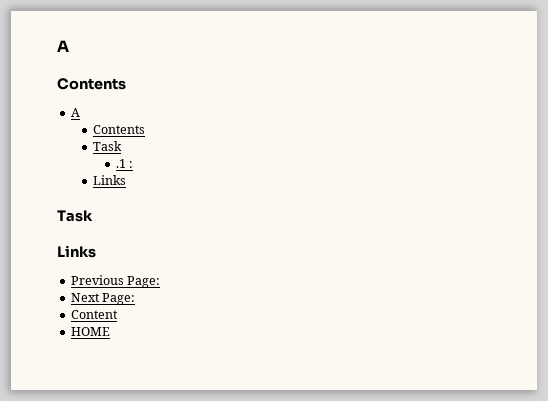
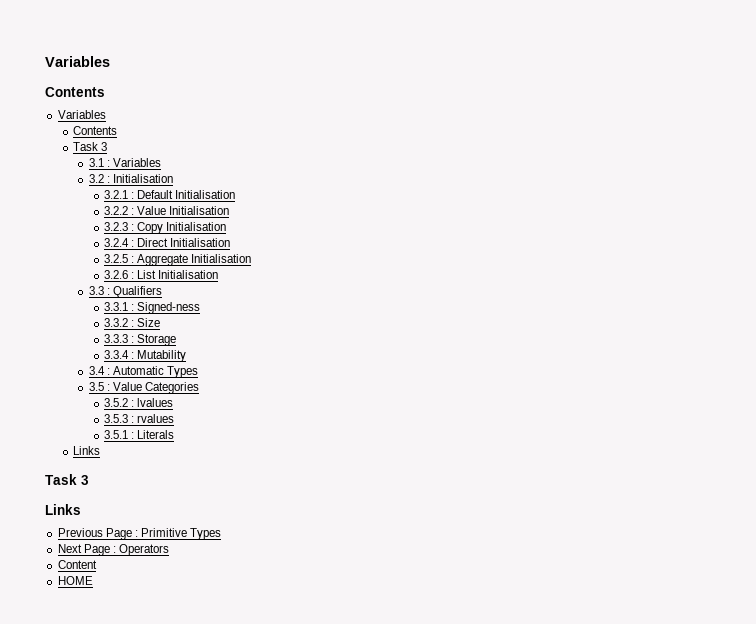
[57,40,69,52] [57,78,126,90] [70,108,80,117] A // Contents // A -> [45,56,110,67] [45,87,105,97] [57,110,106,119] Variables // Contents // Variables
[115,159,134,168] // .1 : -> [101,142,108,151] [88,158,161,167] [88,174,173,183] [104,190,236,199] [104,206,230,215] [104,222,227,234] [104,238,231,247] [104,254,252,266] [104,270,219,279] [88,286,162,298] [104,302,201,314] [104,318,161,327] [104,334,177,346] [104,350,187,362] [88,366,198,378] [88,382,199,394] [104,398,174,407] [104,414,175,423] [104,430,175,439] 3 // 3.1 : Variables // 3.2 : Initialisation // 3.2.1 : Default Initialisation // 3.2.2 : Value Initialisation // 3.2.3 : Copy Initialisation // 3.2.4 : Direct Initialisation // 3.2.5 : Aggregate Initialisation // 3.2.6 : List Initialisation // 3.3 : Qualifiers // 3.3.1 : Signed-ness // 3.3.2 : Size // 3.3.3 : Storage // 3.3.4 : Mutability // 3.4 : Automatic Types // 3.5 : Value Categories // 3.5.2 : lvalues // 3.5.3 : rvalues // 3.5.1 : Literals
(93, 216) none -> [81,475,89,485] 3
[127,276,161,288] [70,293,136,305] Page: // Next Page: -> [105,528,222,540] [57,544,169,556] Page : Primitive Types // Next Page : Operators

